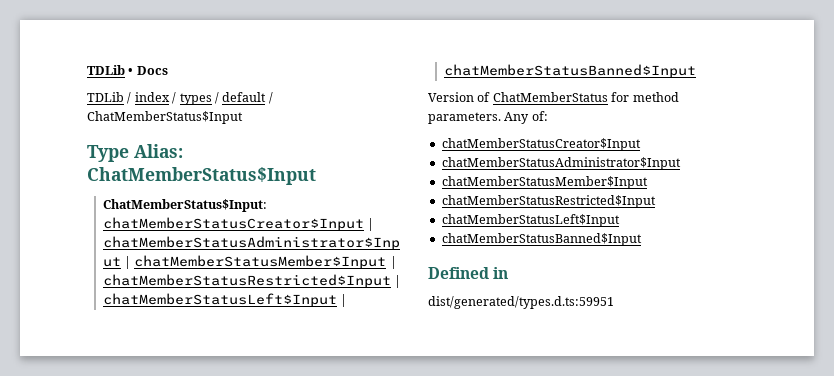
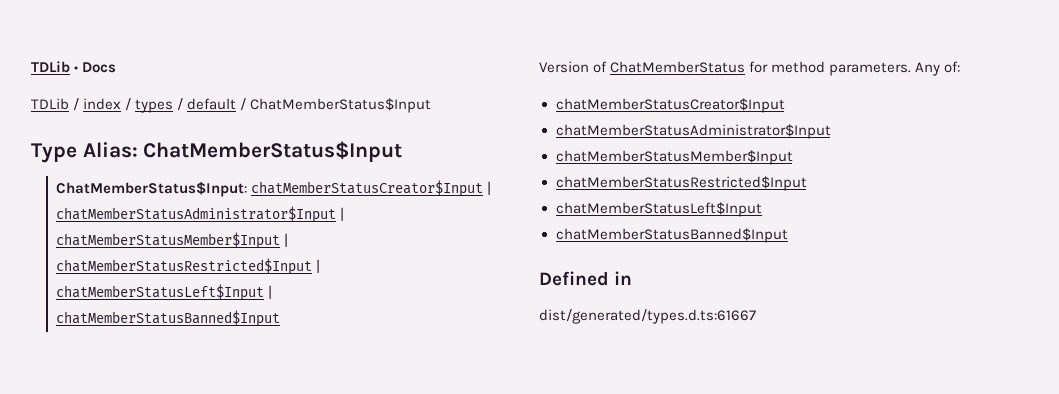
[428,296,614,309] dist/generated/types.d.ts:59951 -> [539,309,756,324] dist/generated/types.d.ts:61667

